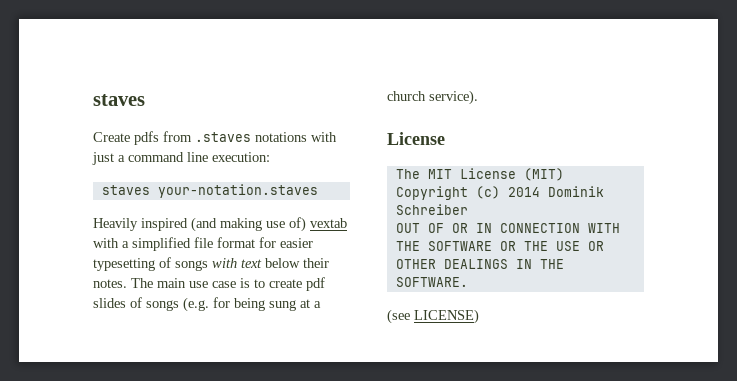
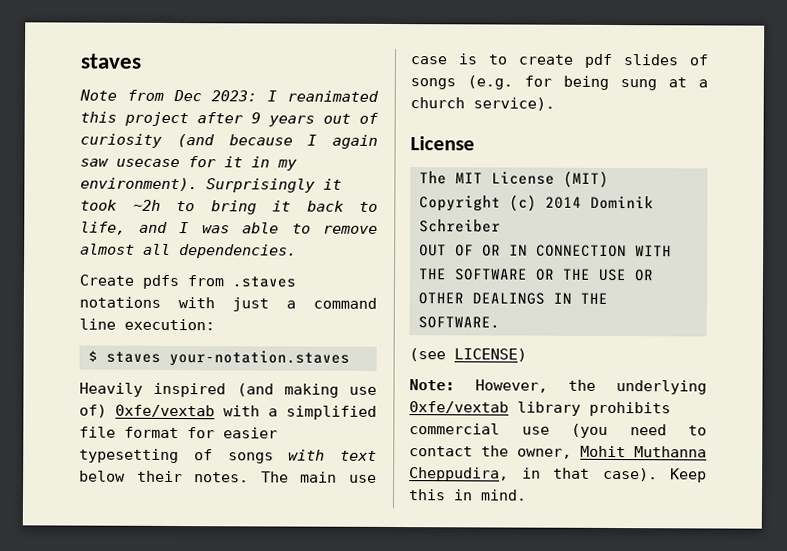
[93,94,145,106] staves -> [80,53,142,69] [79,89,379,102] [80,111,379,127] [80,133,378,149] [80,156,297,171] [80,177,342,193] [80,199,378,215] [80,221,378,235] [80,243,297,259] staves // Note from Dec 2023: I reanimated this project after 9 years out of curiosity (and because I again saw usecase for it in my environment). Surprisingly it took ~2h to bring it back to life, and I was able to remove almost all dependencies.
(270, 157) none -> [87,350,98,362] $
[310,218,347,228] vextab -> [115,404,215,418] 0xfe/vextab
(479, 316) none -> [409,379,707,395] [409,401,671,417] [409,423,707,438] [409,445,707,459] [409,467,707,483] [408,489,527,501] // Note: However, the underlying 0xfe/vextab library prohibits commercial use (you need to contact the owner, Mohit Muthanna Cheppudira, in that case). Keep this in mind.

